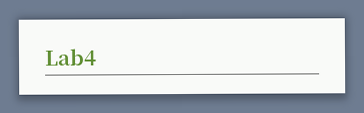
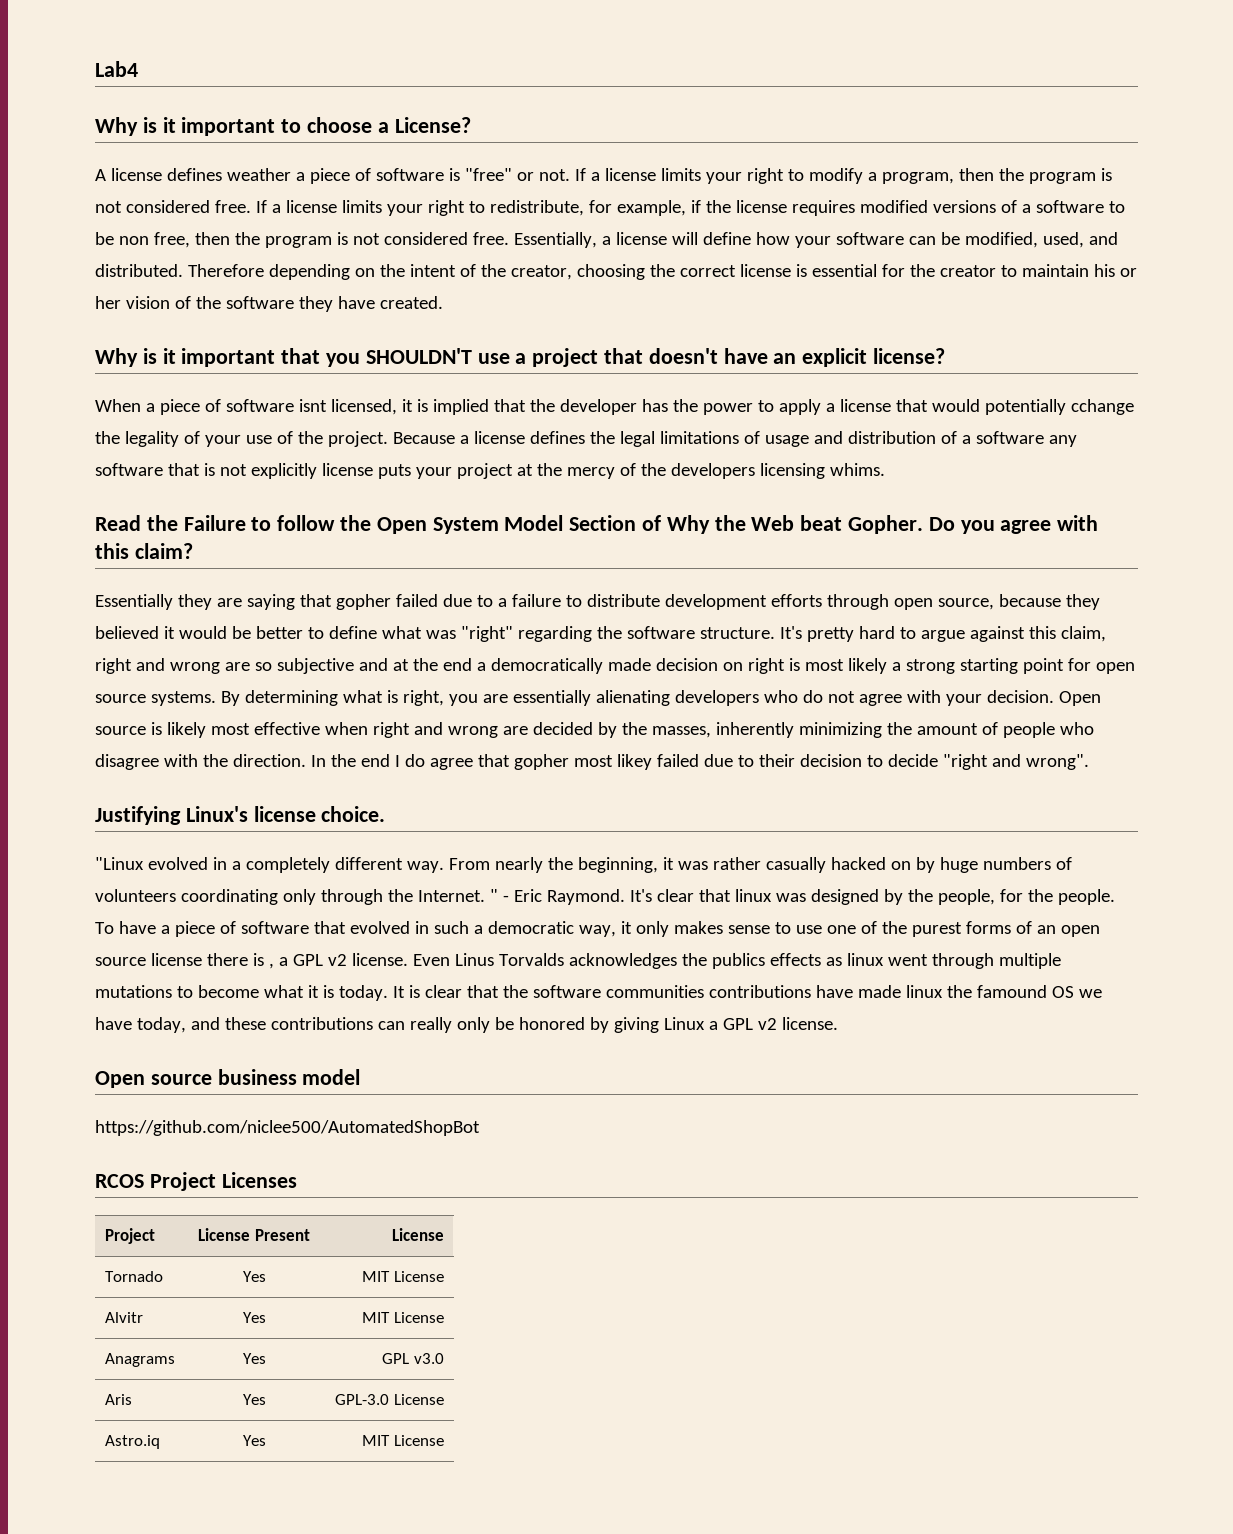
(97, 57) none -> [95,117,471,136] [95,168,1112,184] [95,200,1125,216] [95,232,1118,248] [95,264,1137,280] [95,296,443,312] [95,348,946,367] [95,399,1134,415] [95,431,1077,447] [95,463,885,479] [95,515,1099,534] [95,543,193,559] [95,594,1100,610] [95,626,1106,642] [95,658,1135,674] [95,690,1101,706] [95,722,1094,738] [95,754,1089,770] [95,806,386,825] [95,857,1072,873] [95,889,1115,905] [95,921,1100,937] [95,953,1061,969] [95,985,1102,1001] [95,1017,838,1033] [95,1069,361,1088] [95,1120,480,1136] [95,1172,297,1191] [105,1228,156,1244] [198,1228,310,1241] [391,1228,444,1241] [105,1271,164,1282] [242,1271,266,1282] [362,1271,444,1282] [105,1312,144,1323] [242,1312,266,1323] [362,1312,444,1323] [105,1353,176,1367] [242,1353,266,1364] [382,1353,444,1364] [105,1394,133,1405] [242,1394,266,1405] [335,1394,444,1405] [105,1435,161,1449] [242,1435,266,1446] [362,1435,444,1446] // Why is it important to choose a License? // A license defines weather a piece of software is "free" or not. If a license limits your right to modify a program, then the program is not considered free. If a license limits your right to redistribute, for example, if the license requires modified versions of a software to be non free, then the program is not considered free. Essentially, a license will define how your software can be modified, used, and distributed. Therefore depending on the intent of the creator, choosing the correct license is essential for the creator to maintain his or her vision of the software they have created. // Why is it important that you SHOULDN'T use a project that doesn't have an explicit license? // When a piece of software isnt licensed, it is implied that the developer has the power to apply a license that would potentially cchange the legality of your use of the project. Because a license defines the legal limitations of usage and distribution of a software any software that is not explicitly license puts your project at the mercy of the developers licensing whims. // Read the Failure to follow the Open System Model Section of Why the Web beat Gopher. Do you agree with this claim? // Essentially they are saying that gopher failed due to a failure to distribute development efforts through open source, because they believed it would be better to define what was "right" regarding the software structure. It's pretty hard to argue against this claim, right and wrong are so subjective and at the end a democratically made decision on right is most likely a strong starting point for open source systems. By determining what is right, you are essentially alienating developers who do not agree with your decision. Open source is likely most effective when right and wrong are decided by the masses, inherently minimizing the amount of people who disagree with the direction. In the end I do agree that gopher most likey failed due to their decision to decide "right and wrong". // Justifying Linux's license choice. // "Linux evolved in a completely different way. From nearly the beginning, it was rather casually hacked on by huge numbers of volunteers coordinating only through the Internet. " - Eric Raymond. It's clear that linux was designed by the people, for the people. To have a piece of software that evolved in such a democratic way, it only makes sense to use one of the purest forms of an open source license there is , a GPL v2 license. Even Linus Torvalds acknowledges the publics effects as linux went through multiple mutations to become what it is today. It is clear that the software communities contributions have made linux the famound OS we have today, and these contributions can really only be honored by giving Linux a GPL v2 license. // Open source business model // https://github.com/niclee500/AutomatedShopBot // RCOS Project Licenses // Project | License Present | License // Tornado | Yes | MIT License // Alvitr | Yes | MIT License // Anagrams | Yes | GPL v3.0 // Aris | Yes | GPL-3.0 License // Astro.iq | Yes | MIT License

